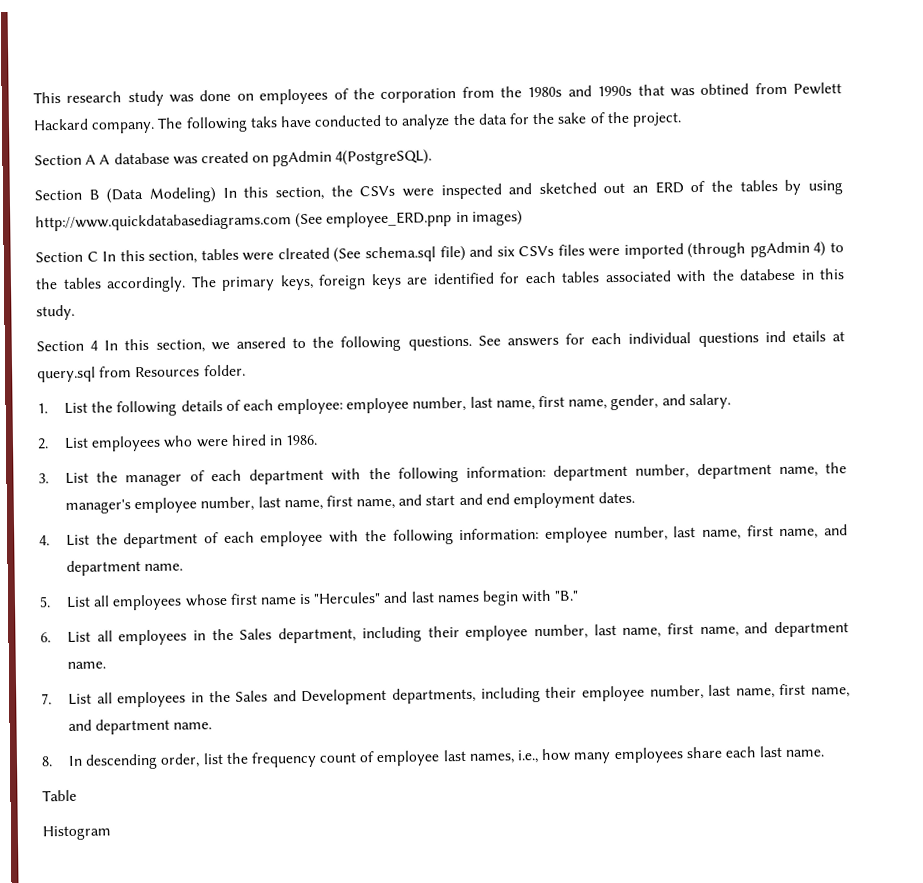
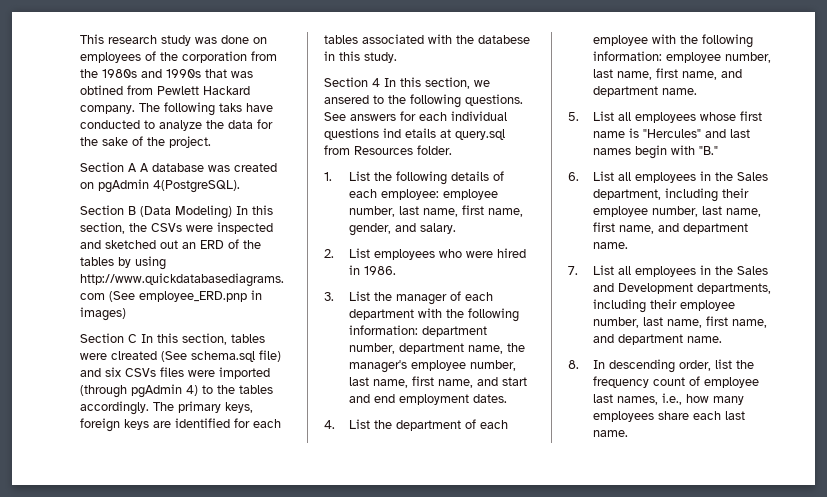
[42,789,77,802] [42,825,111,841] // Table // Histogram -> (628, 433) none

